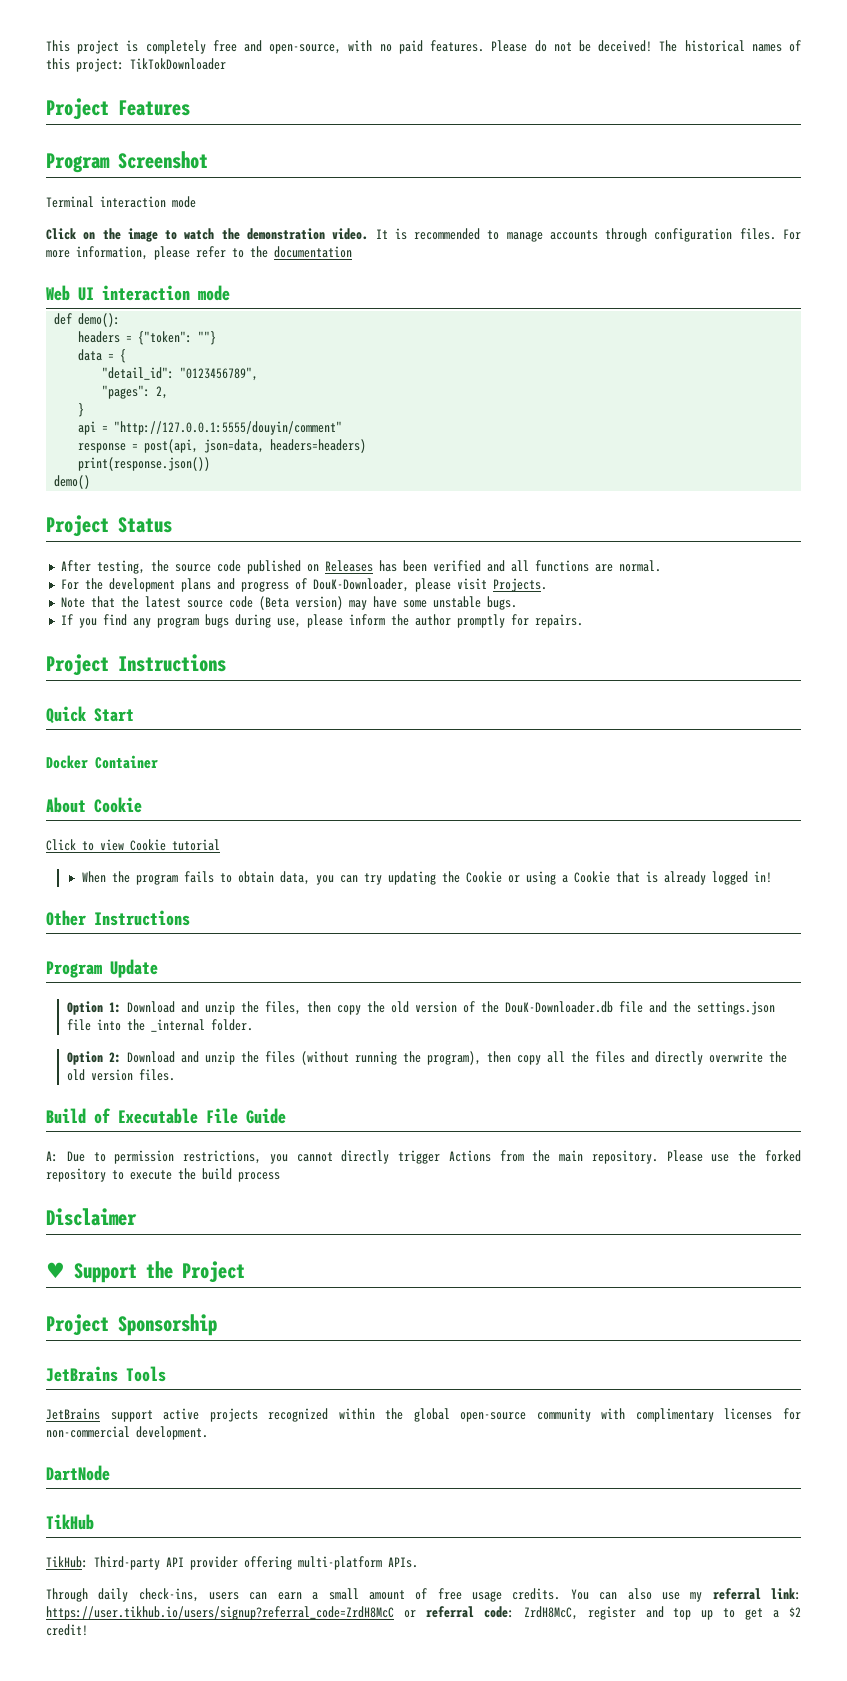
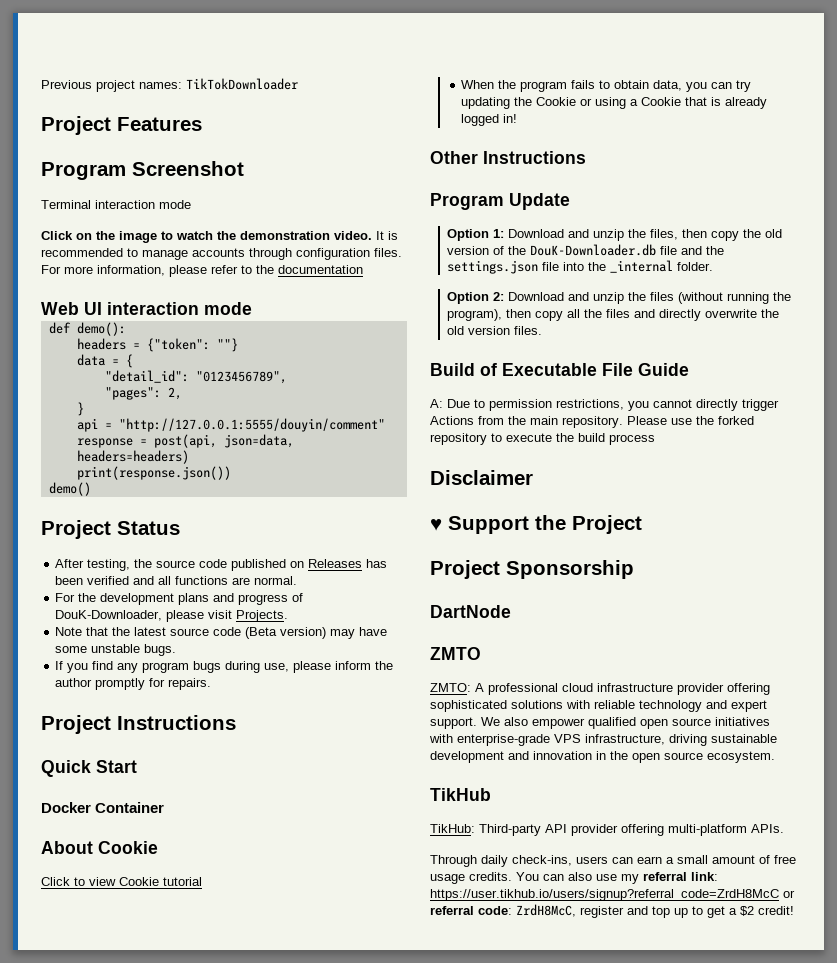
[46,40,802,54] [46,58,124,72] This project is completely free and open-source, with no paid features. Please do not be deceived! The historical names of this project: -> [41,80,182,92] Previous project names:
[46,1366,166,1382] [46,1408,802,1422] [46,1426,208,1440] [46,1465,110,1481] JetBrains Tools // JetBrains support active projects recognized within the global open-source community with complimentary licenses for non-commercial development. // DartNode -> [430,605,511,618] [430,647,481,660] [430,683,770,695] [430,700,767,712] [430,717,770,729] [429,734,777,746] [430,751,775,763] DartNode // ZMTO // ZMTO: A professional cloud infrastructure provider offering sophisticated solutions with reliable technology and expert support. We also empower qualified open source initiatives with enterprise-grade VPS infrastructure, driving sustainable development and innovation in the open source ecosystem.

